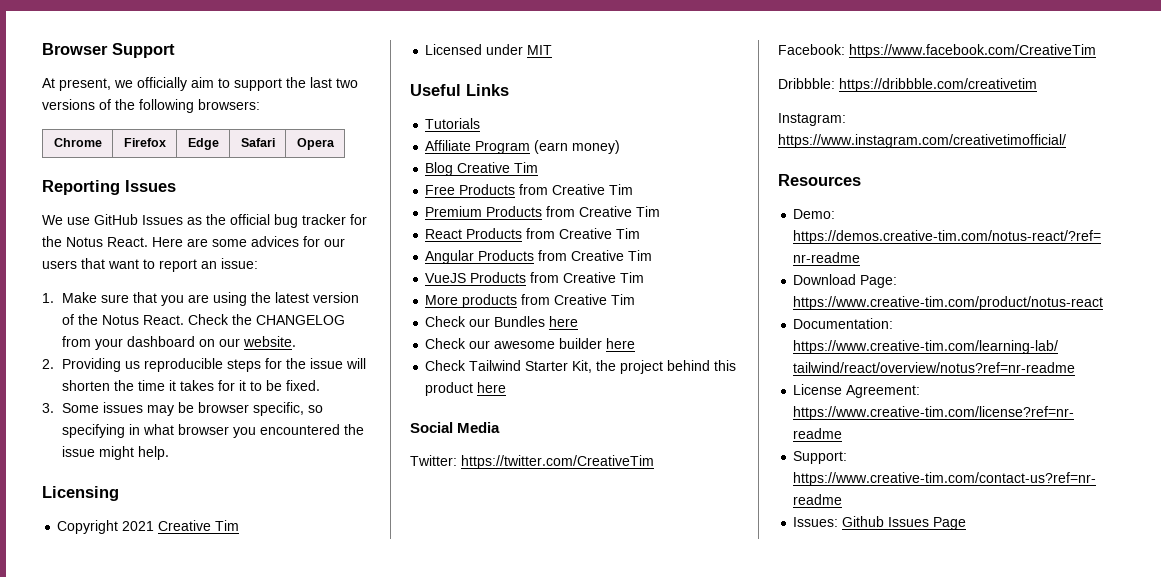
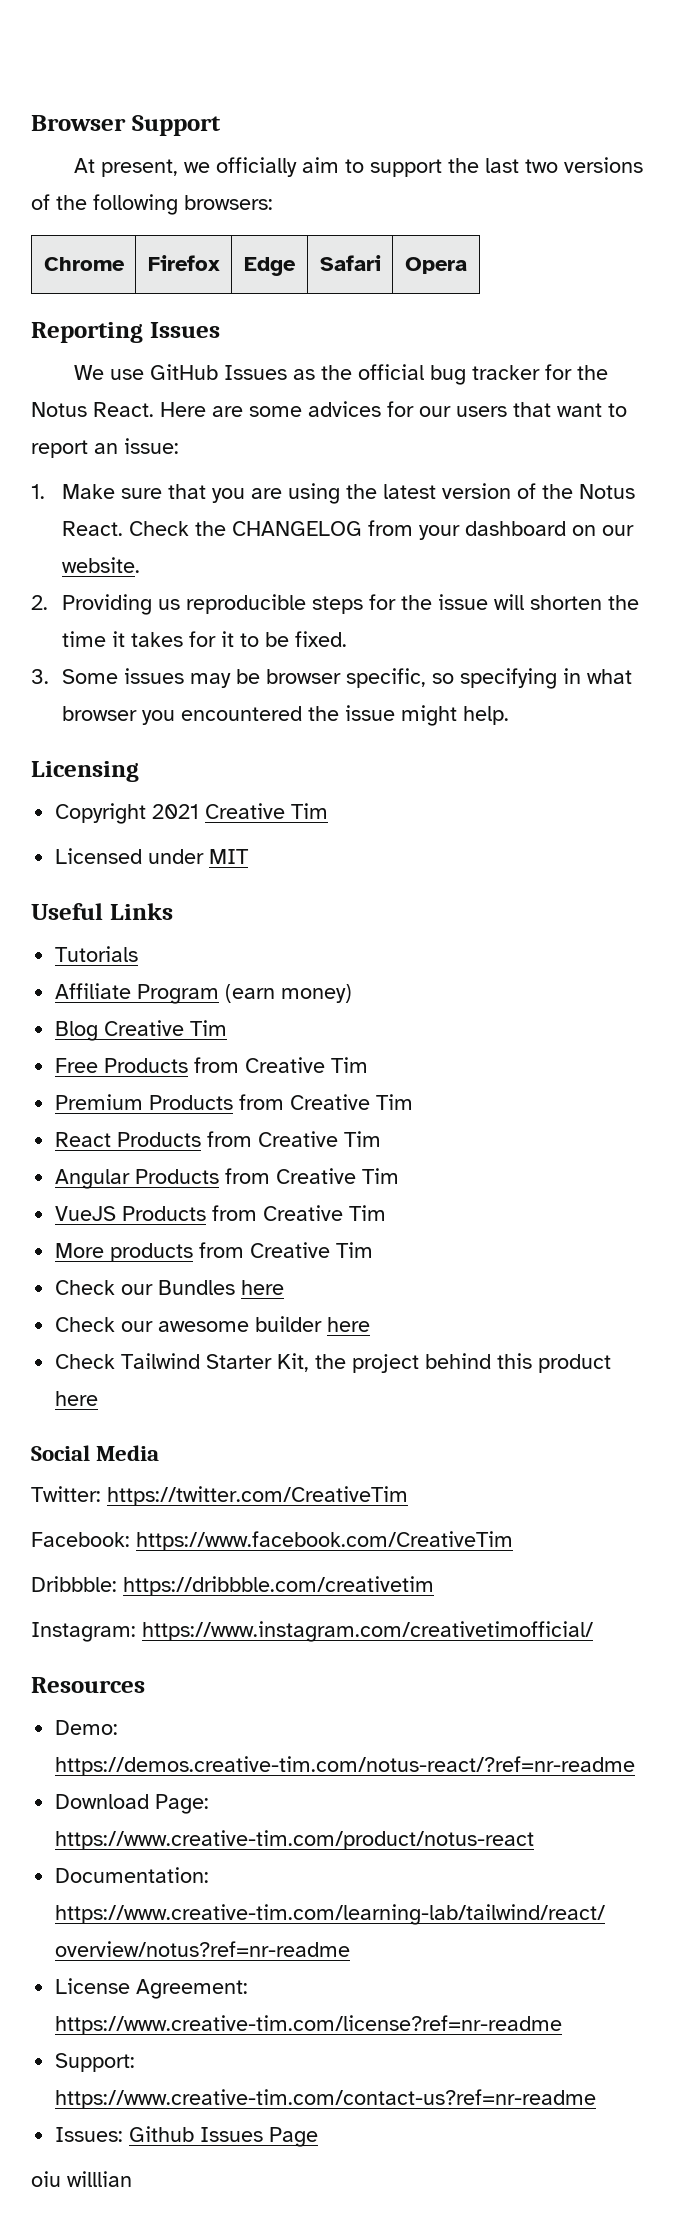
(967, 523) none -> [31,2171,132,2187] // oiu willlian

